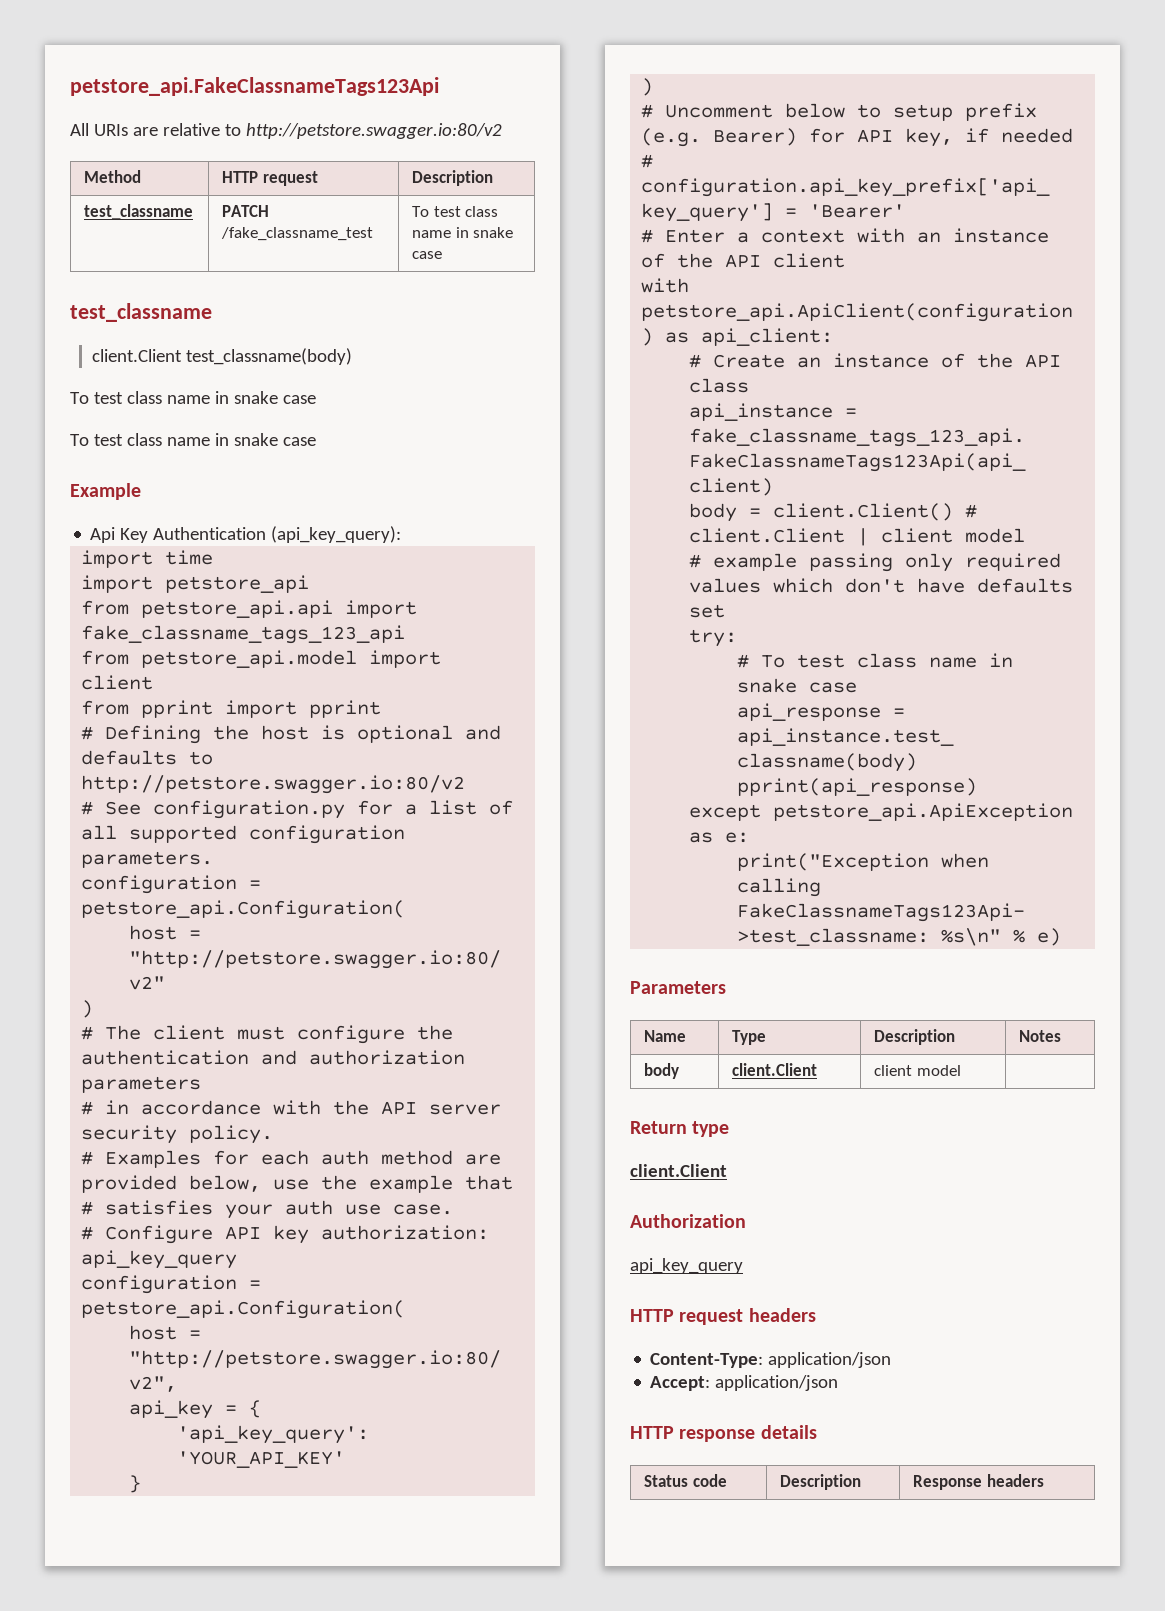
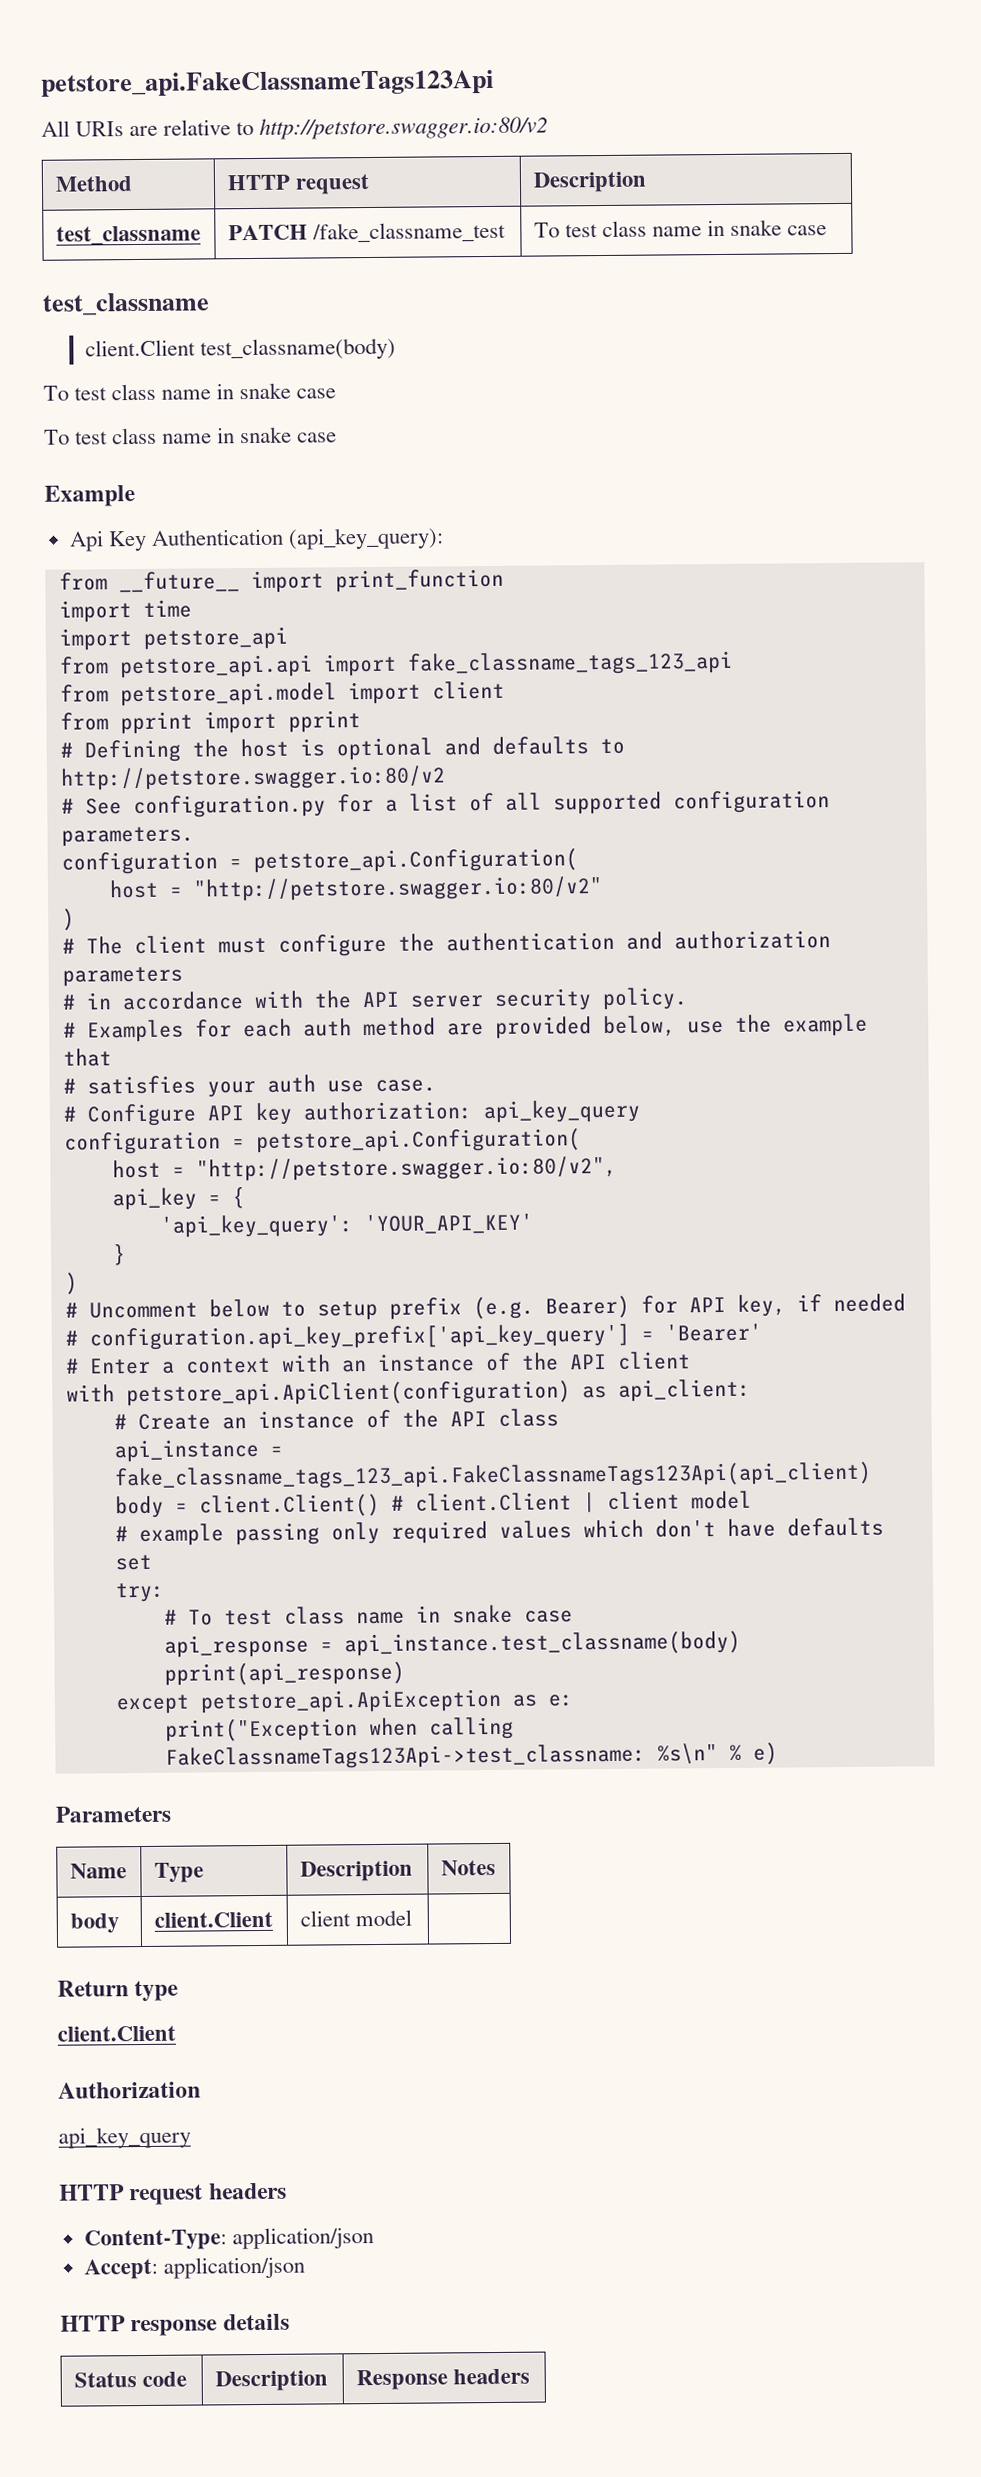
(402, 534) none -> [58,568,504,594] // from __future__ import print_function

